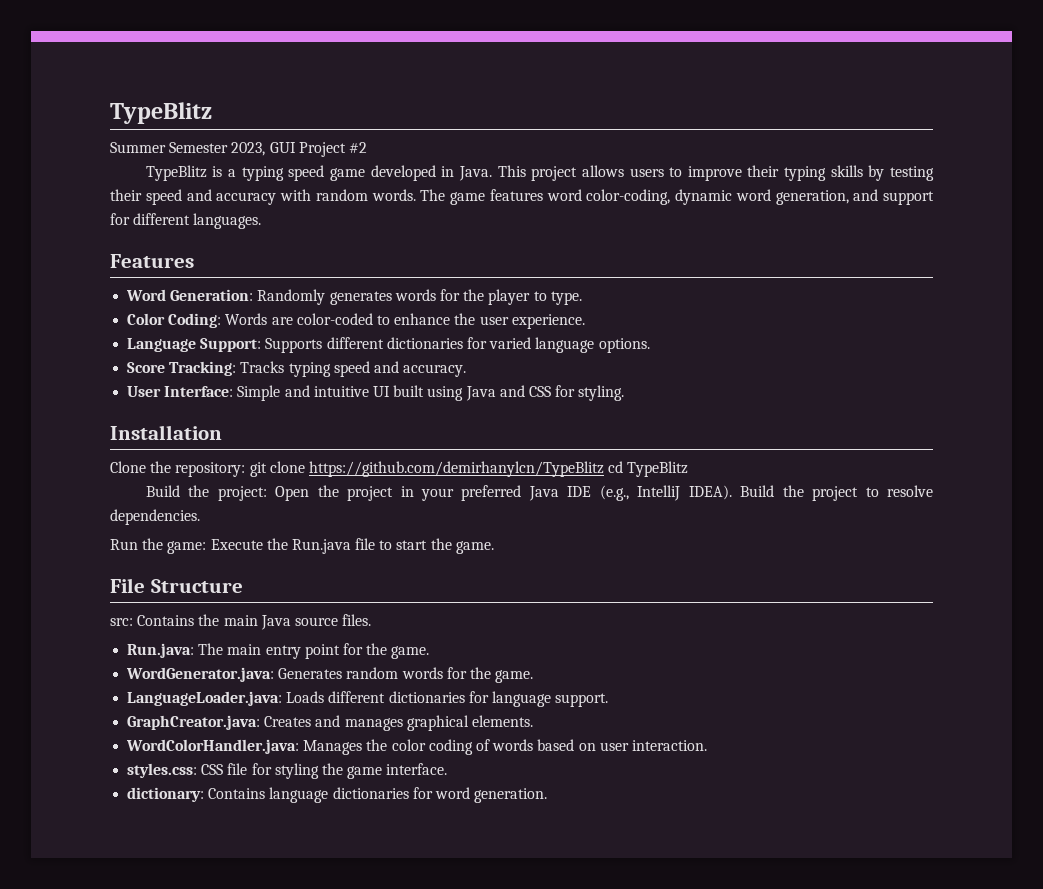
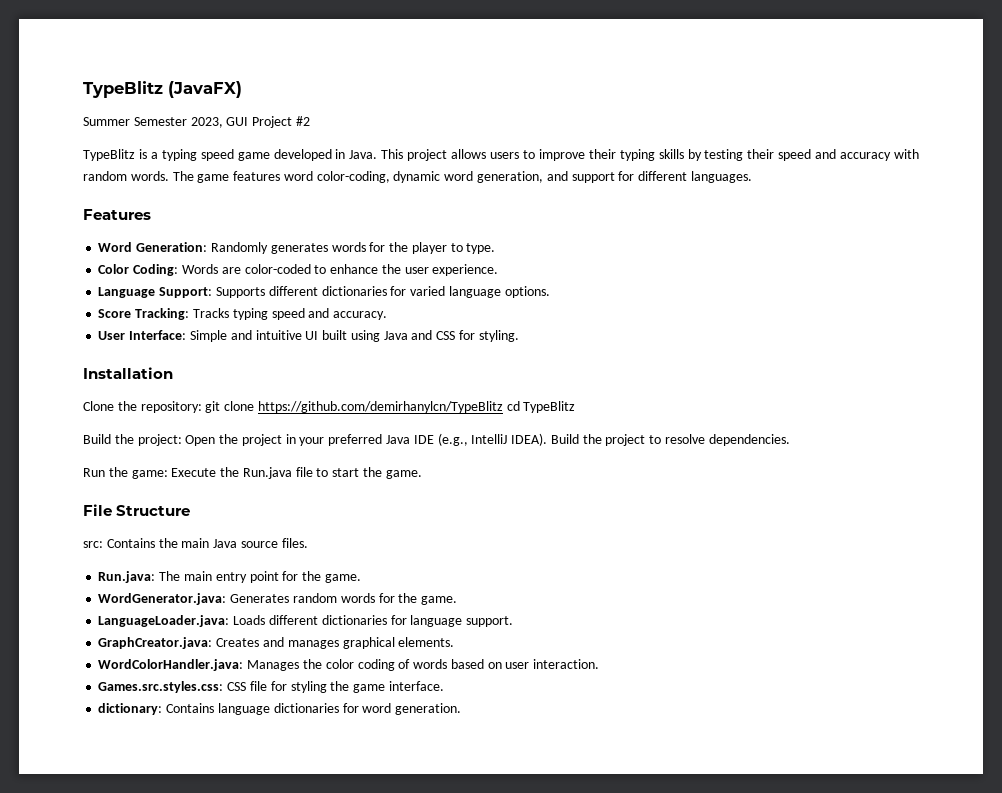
[110,102,212,124] TypeBlitz -> [83,81,242,98] TypeBlitz (JavaFX)
[127,763,198,778] styles.css: -> [98,681,224,693] Games.src.styles.css:

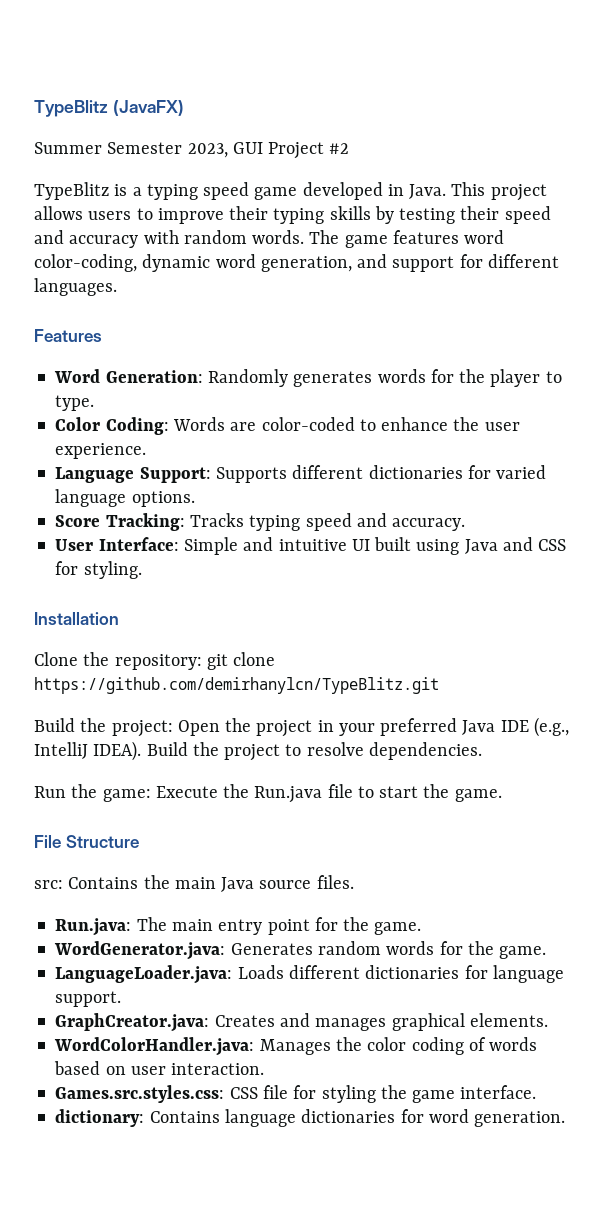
[257,401,576,413] https://github.com/demirhanylcn/TypeBlitz cd TypeBlitz -> [34,677,439,694] https://github.com/demirhanylcn/TypeBlitz.git

